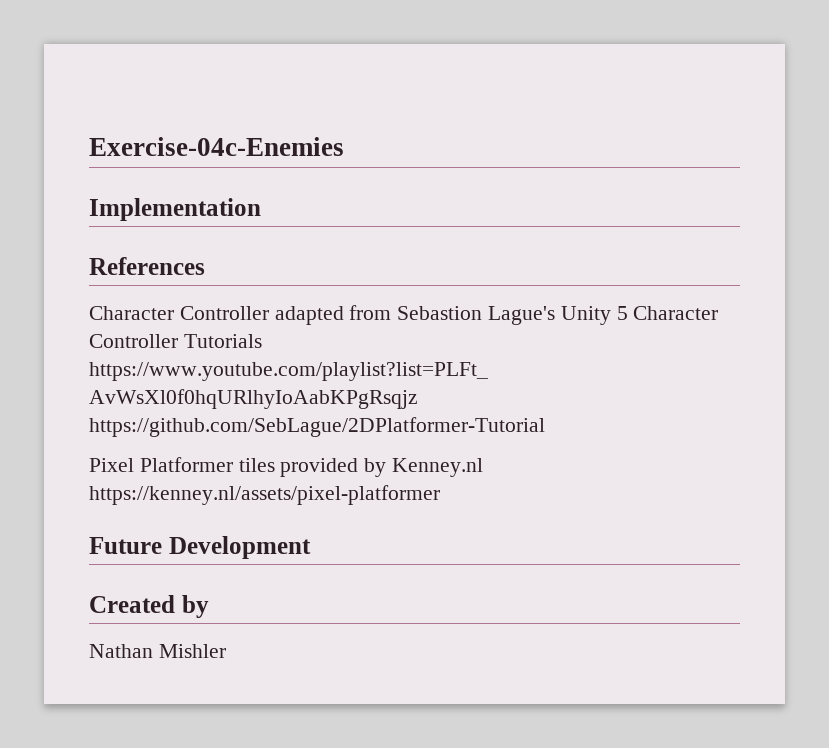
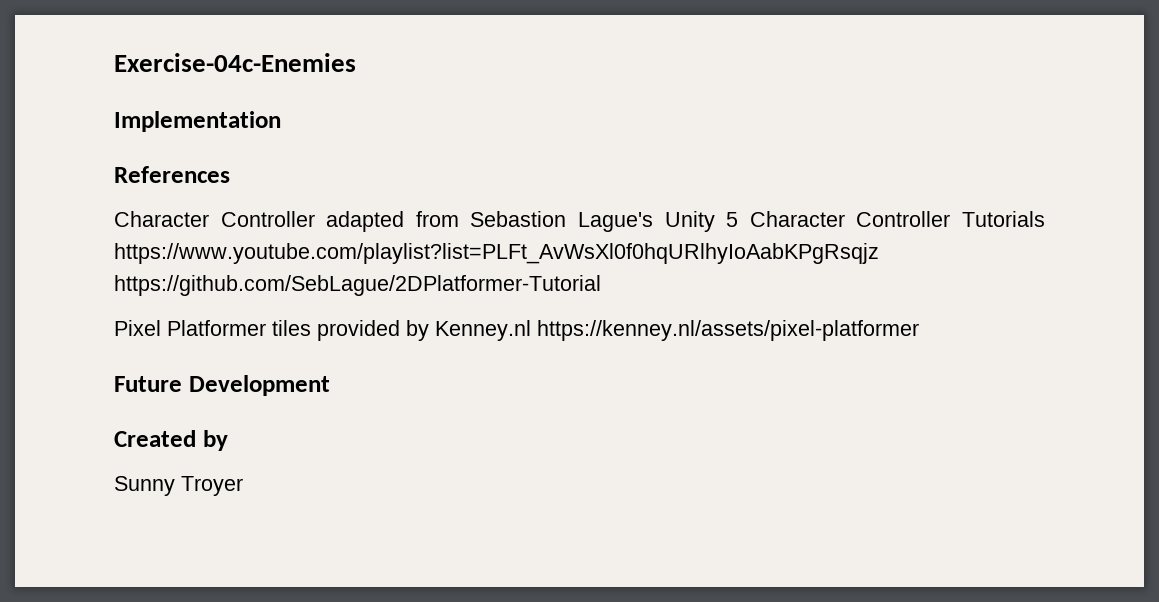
[89,644,226,658] Nathan Mishler -> [114,476,243,496] Sunny Troyer

